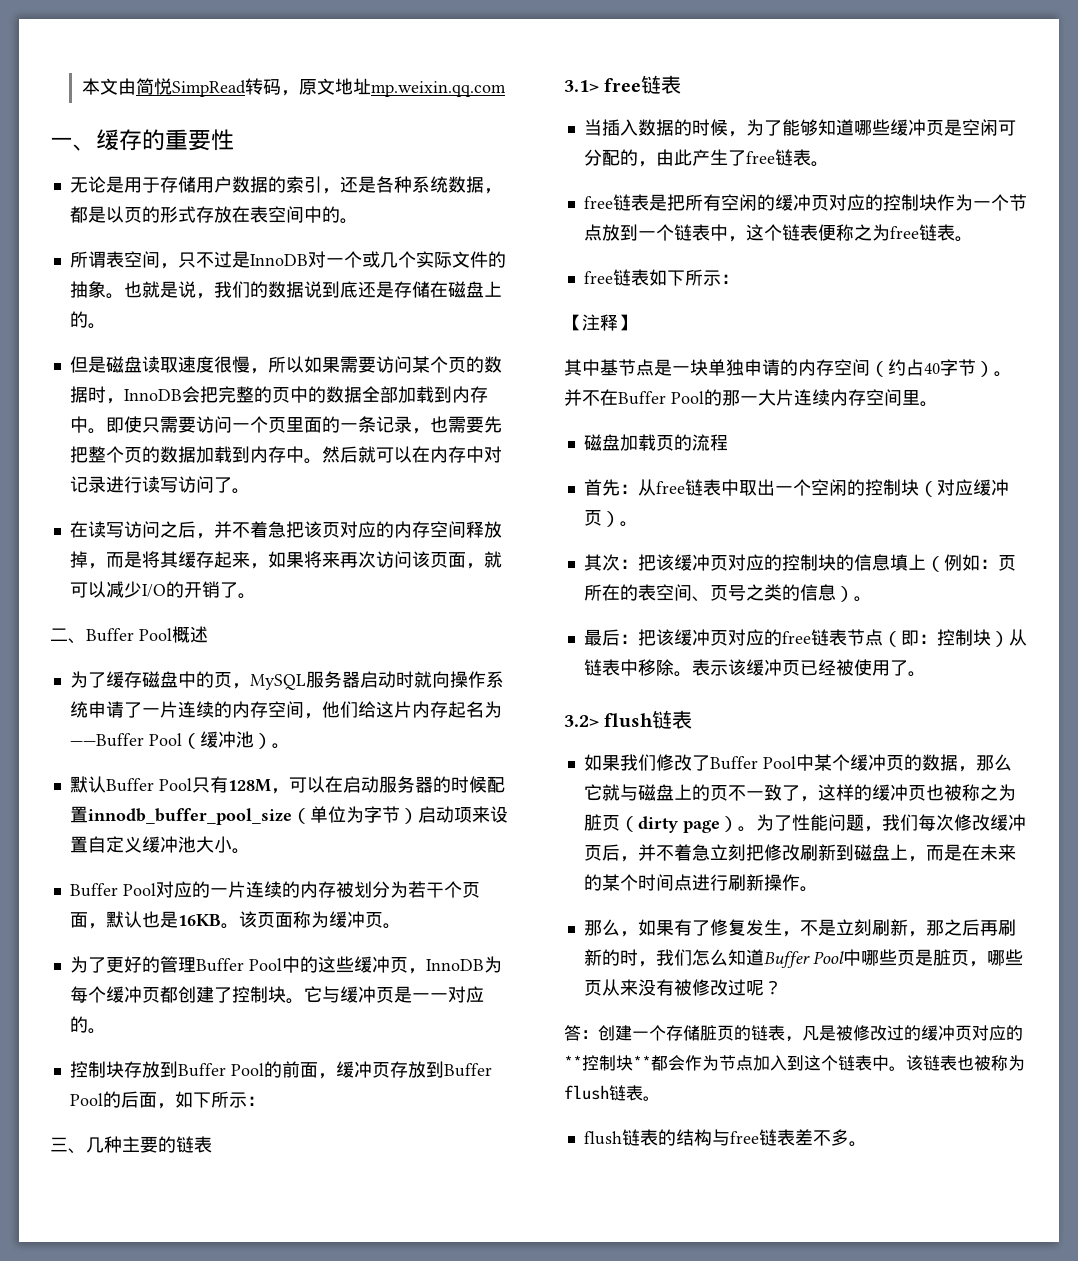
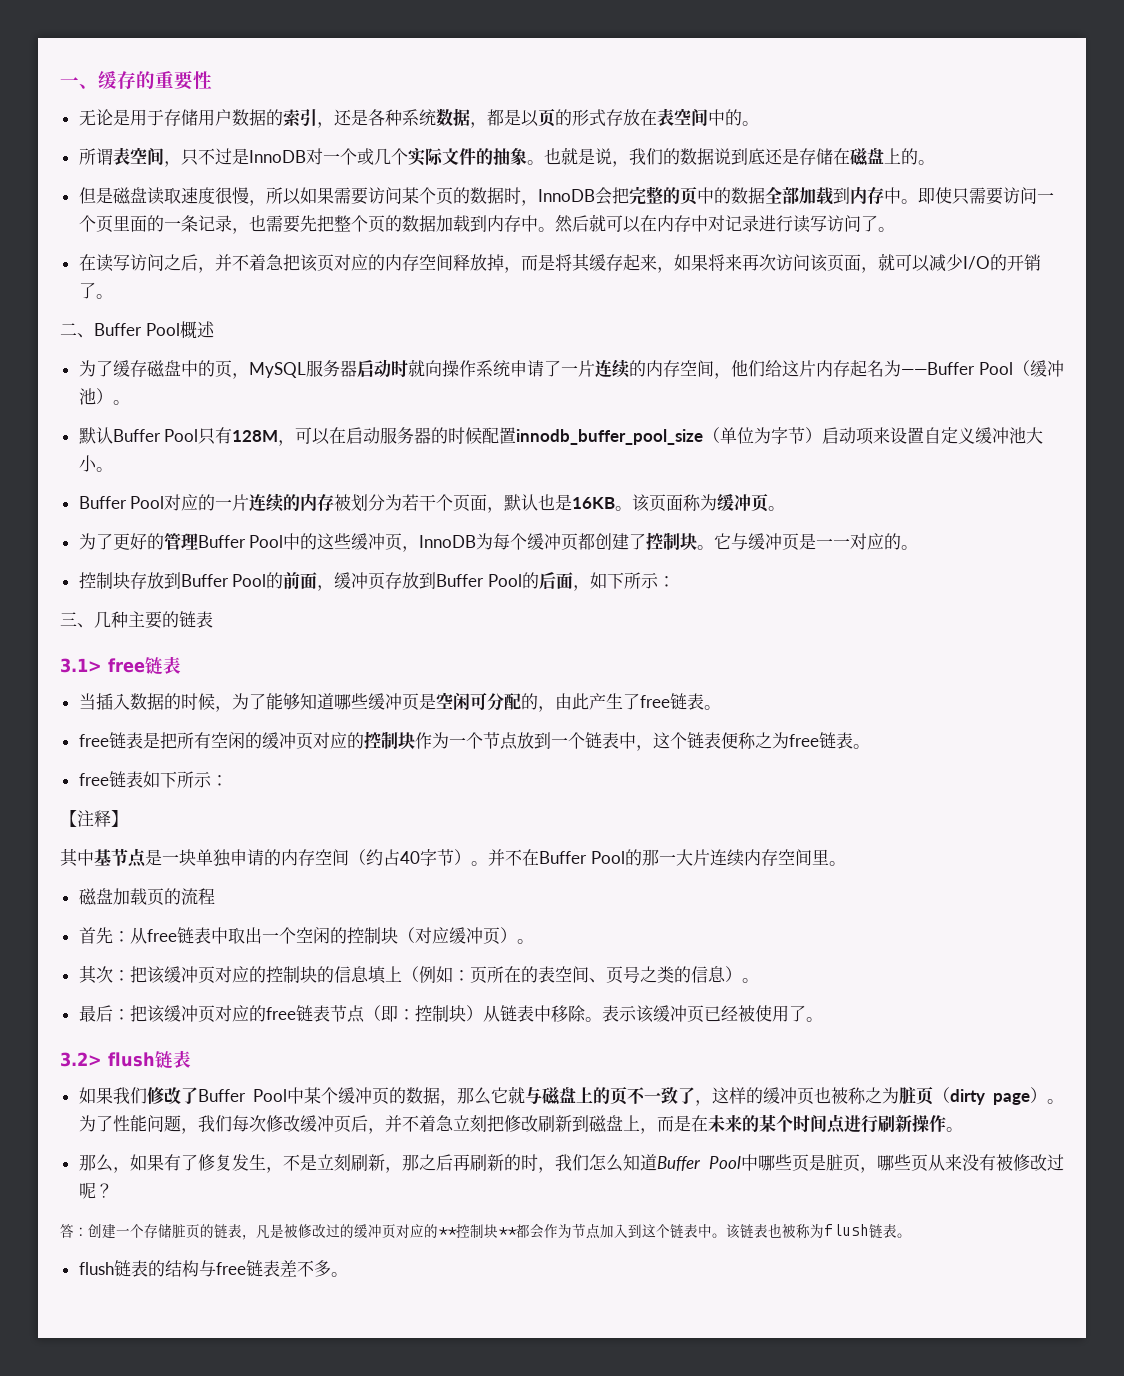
[81,78,506,97] 本文由简悦SimpRead转码，原文地址mp.weixin.qq.com // -> (60, 82) none

